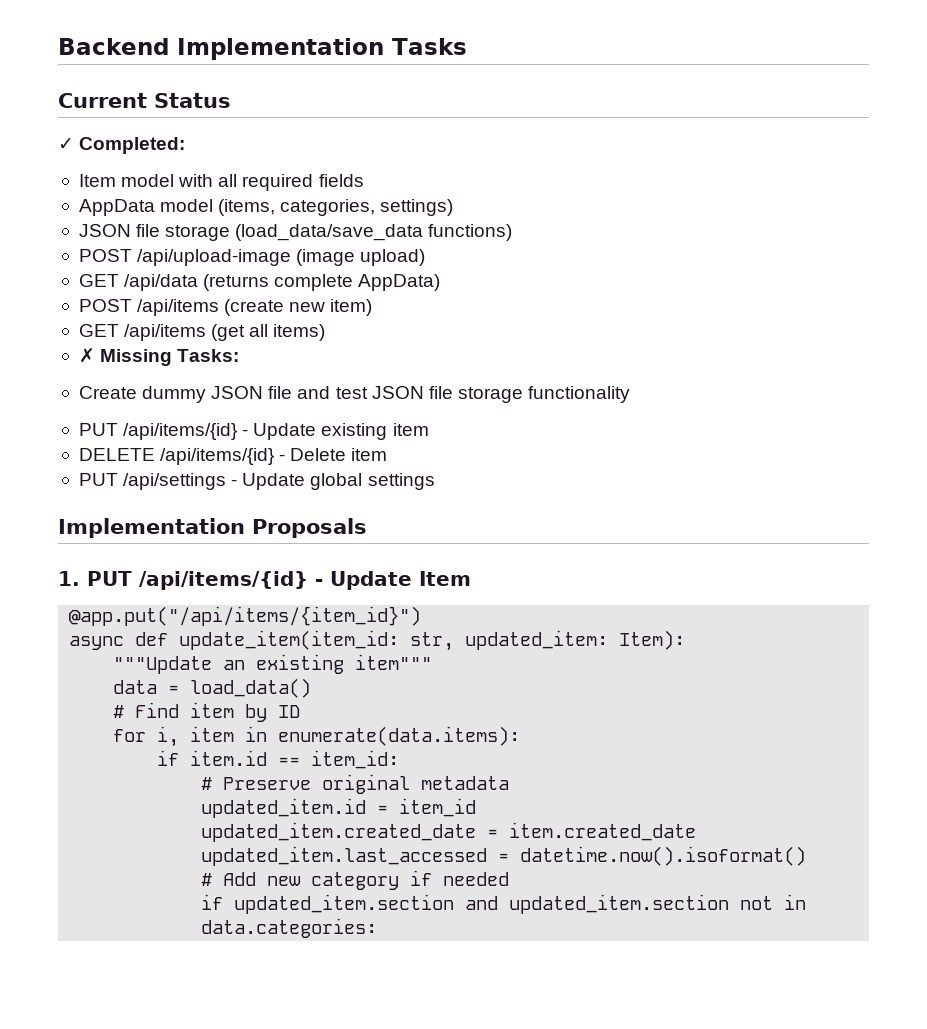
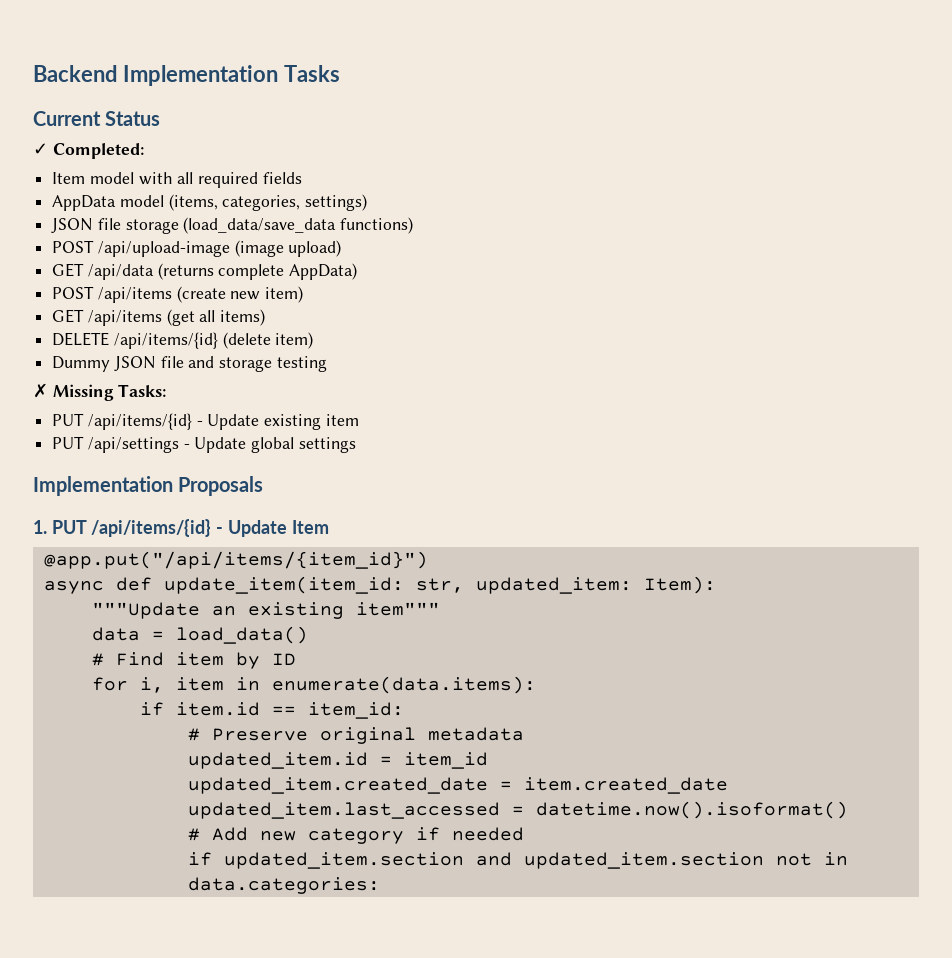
[78,348,240,366] [78,386,631,403] ✗ Missing Tasks: // Create dummy JSON file and test JSON file storage functionality -> [52,332,314,349] [52,356,327,372] [33,383,167,401] DELETE /api/items/{id} (delete item) // Dummy JSON file and storage testing // ✗ Missing Tasks:
[78,448,388,465] // DELETE /api/items/{id} - Delete item -> (359, 420) none

